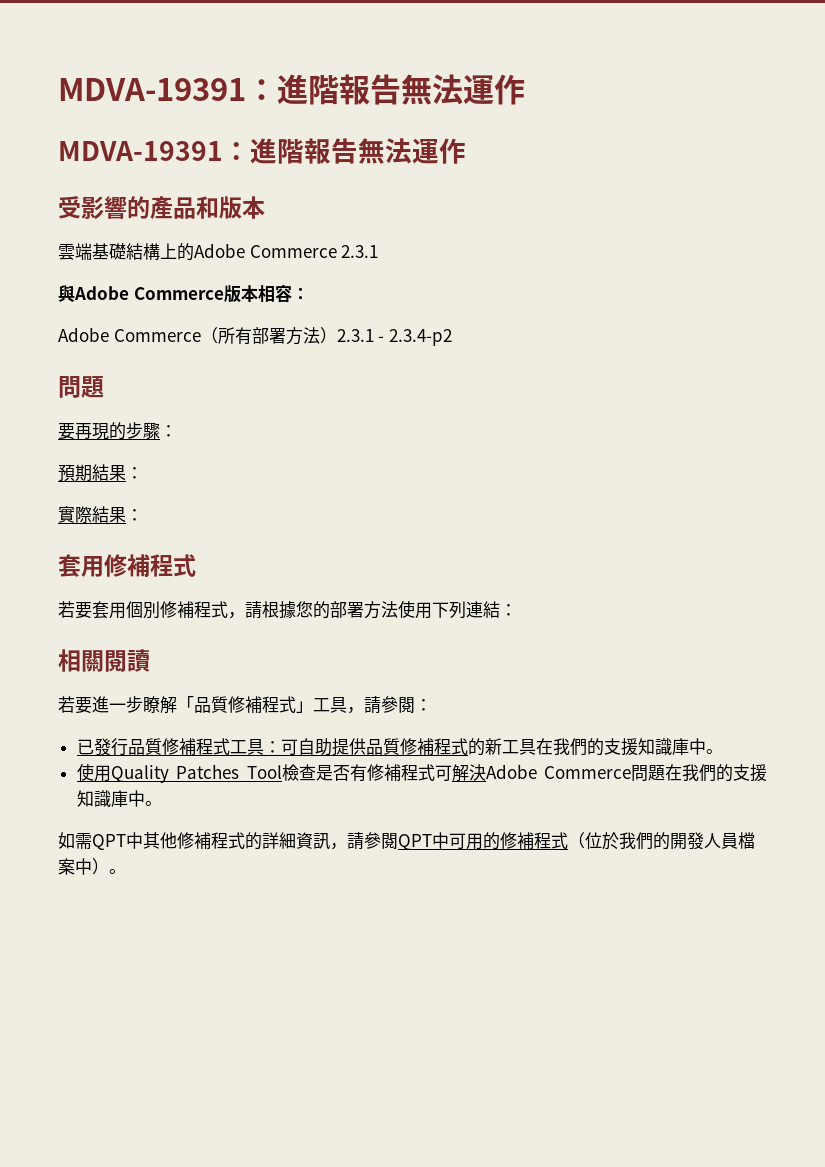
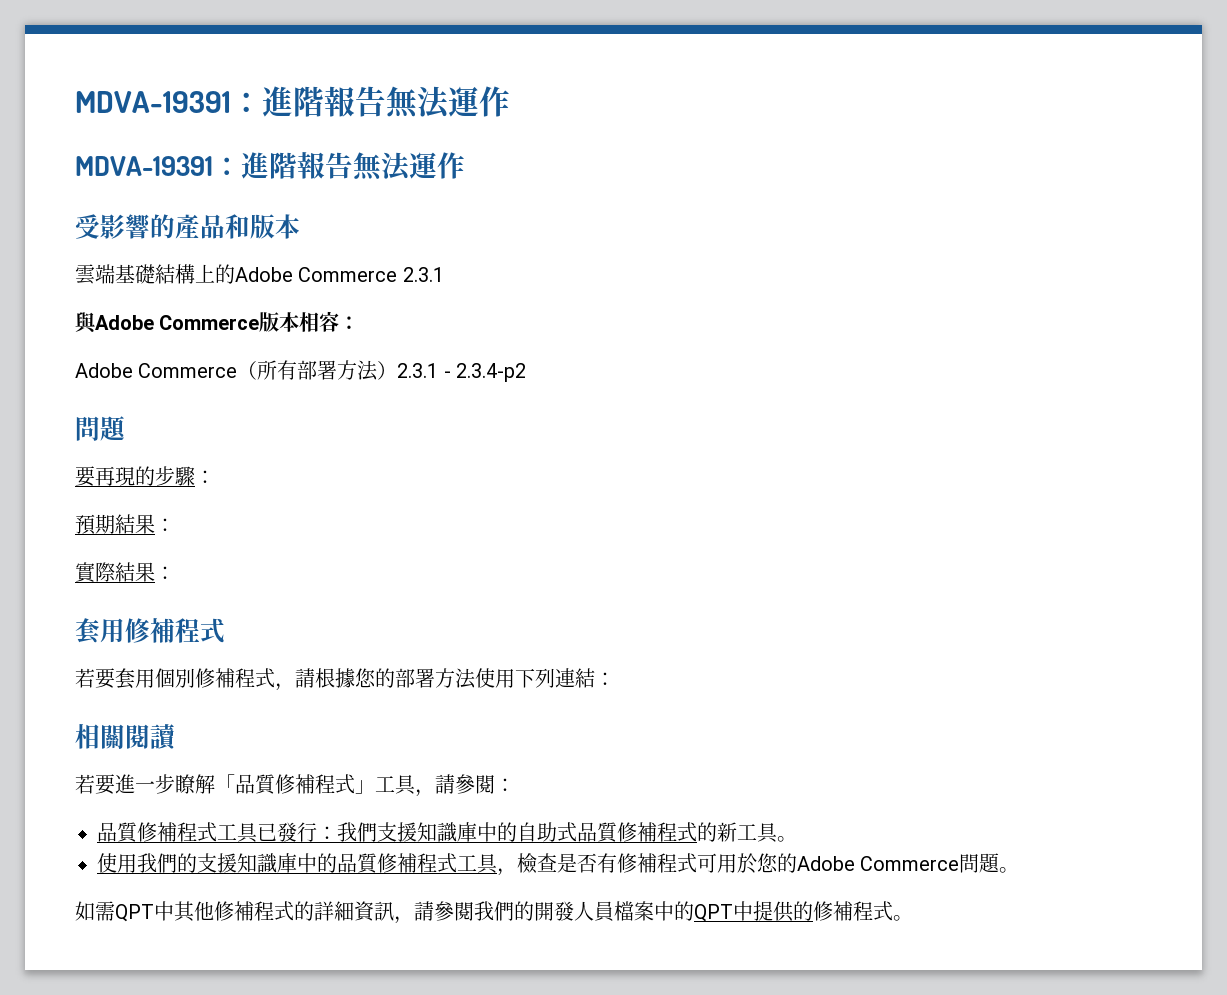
[76,738,366,756] 已發行品質修補程式工具：可自助提供 -> [97,822,577,843] 品質修補程式工具已發行：我們支援知識庫中的自助式
[535,738,723,756] [76,763,282,783] 在我們的支援知識庫中。 // 使用Quality Patches Tool -> [777,836,797,842] [97,853,517,876] 。 // 使用我們的支援知識庫中的品質修補程式工具，
[451,764,486,782] 解決 -> [717,853,797,874] 用於您的
[665,764,767,782] [76,790,145,808] 在我們的支援知識庫中 -> (1001, 863) none
[398,832,619,850] QPT中可用的修補程式（位於 -> (474, 911) none
[92,858,109,875] ） -> [674,901,893,922] 的QPT中提供的修補程式

